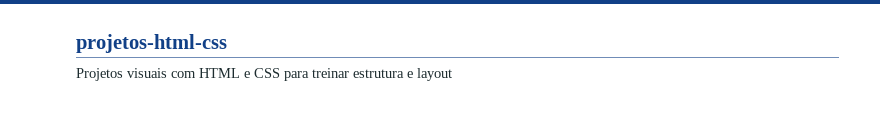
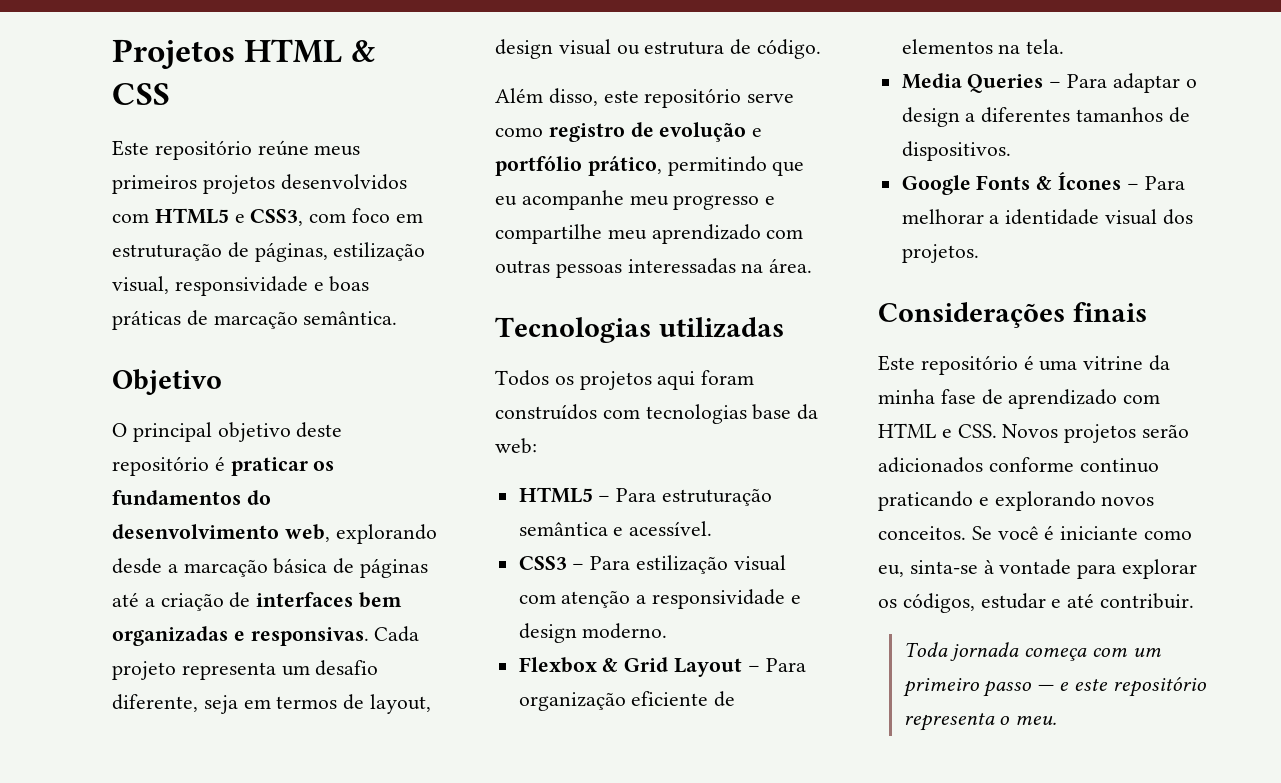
[76,34,227,53] [76,68,452,81] projetos-html-css // Projetos visuais com HTML e CSS para treinar estrutura e layout -> [112,39,376,69] [112,83,170,105] [112,140,361,160] [112,174,407,194] [112,208,423,226] [112,242,426,262] [112,276,370,296] [112,310,398,330] [112,369,222,395] [112,422,343,442] [112,456,335,476] [112,490,271,505] [112,524,437,544] [112,558,429,578] [112,592,403,611] [112,626,420,646] [112,660,379,680] [112,694,432,714] [495,39,822,59] [495,88,795,108] [495,122,763,142] [495,156,805,176] [495,190,776,210] [495,224,804,244] [495,258,813,278] [495,317,784,343] [495,370,755,390] [495,404,819,424] [495,438,537,454] [518,487,773,506] [518,521,713,536] [518,555,786,574] [518,589,801,609] [518,623,668,643] [518,657,806,677] [518,691,736,711] [901,39,1065,54] [901,73,1197,93] [901,107,1190,127] [901,141,1011,161] [901,172,1185,195] [901,209,1193,225] [901,244,979,263] [878,302,1147,328] [878,355,1171,375] [878,389,1161,409] [878,423,1190,443] [878,457,1159,473] [878,491,1155,511] [878,525,1193,540] [878,559,1198,579] [878,593,1195,613] [903,642,1161,661] [902,677,1206,697] [903,713,1058,731] Projetos HTML & CSS // Este repositório reúne meus primeiros projetos desenvolvidos com HTML5 e CSS3, com foco em estruturação de páginas, estilização visual, responsividade e boas práticas de marcação semântica. // Objetivo // O principal objetivo deste repositório é praticar os fundamentos do desenvolvimento web, explorando desde a marcação básica de páginas até a criação de interfaces bem organizadas e responsivas. Cada projeto representa um desafio diferente, seja em termos de layout, design visual ou estrutura de código. // Além disso, este repositório serve como registro de evolução e portfólio prático, permitindo que eu acompanhe meu progresso e compartilhe meu aprendizado com outras pessoas interessadas na área. // Tecnologias utilizadas // Todos os projetos aqui foram construídos com tecnologias base da web: // HTML5 – Para estruturação semântica e acessível. // CSS3 – Para estilização visual com atenção a responsividade e design moderno. // Flexbox & Grid Layout – Para organização eficiente de elementos na tela. // Media Queries – Para adaptar o design a diferentes tamanhos de dispositivos. // Google Fonts & Ícones – Para melhorar a identidade visual dos projetos. // Considerações finais // Este repositório é uma vitrine da minha fase de aprendizado com HTML e CSS. Novos projetos serão adicionados conforme continuo praticando e explorando novos conceitos. Se você é iniciante como eu, sinta-se à vontade para explorar os códigos, estudar e até contribuir. // Toda jornada começa com um primeiro passo — e este repositório representa o meu.

